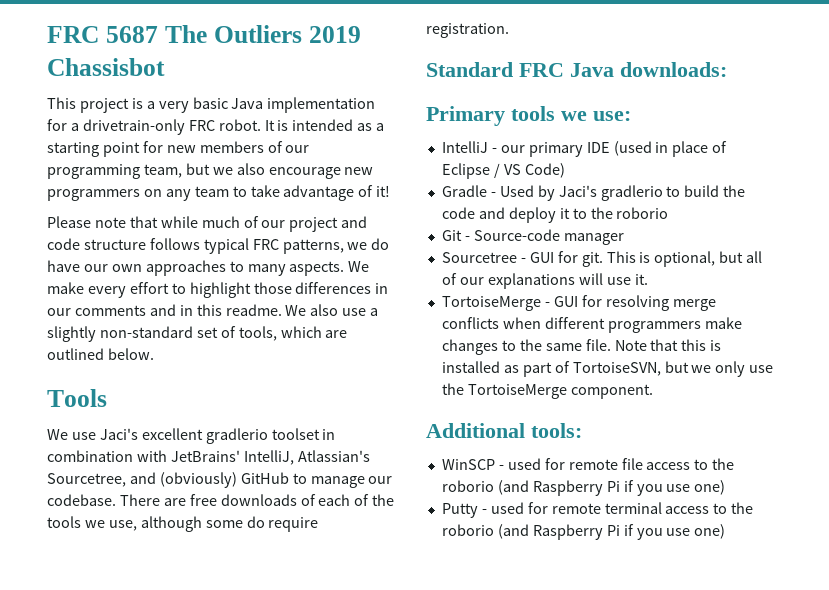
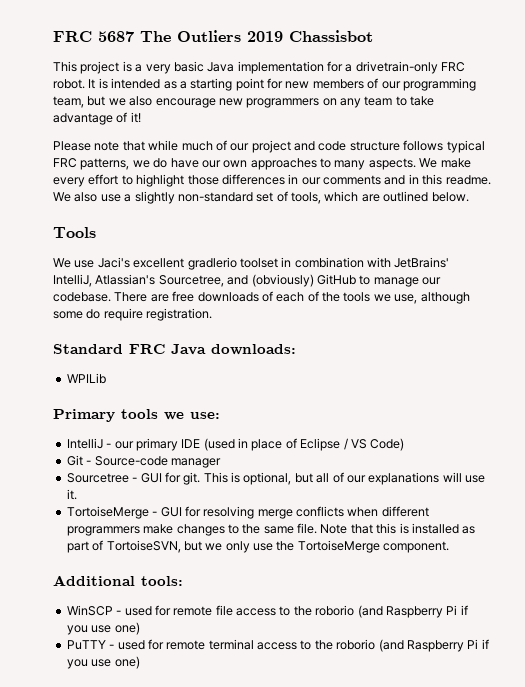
(727, 69) none -> [66,373,106,384] // WPILib
[441,185,746,201] [441,207,669,223] // Gradle - Used by Jaci's gradlerio to build the code and deploy it to the roborio -> (405, 444) none
[441,503,478,518] Putty -> [66,640,106,650] PuTTY

